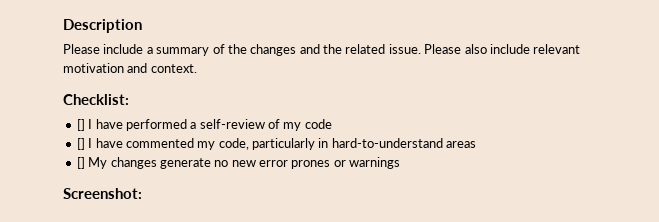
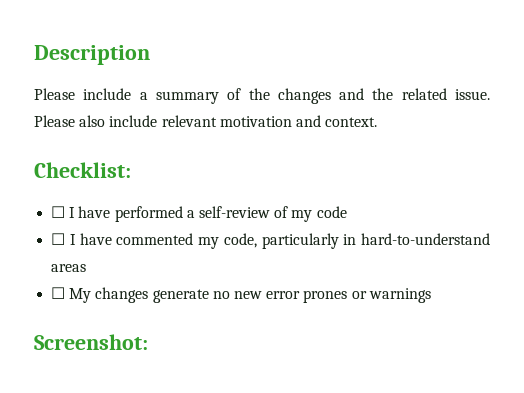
[76,119,85,131] [] -> [51,206,66,218] ☐
[76,138,85,150] [] -> [51,233,66,245] ☐
[76,157,85,169] [] -> [51,287,66,299] ☐

